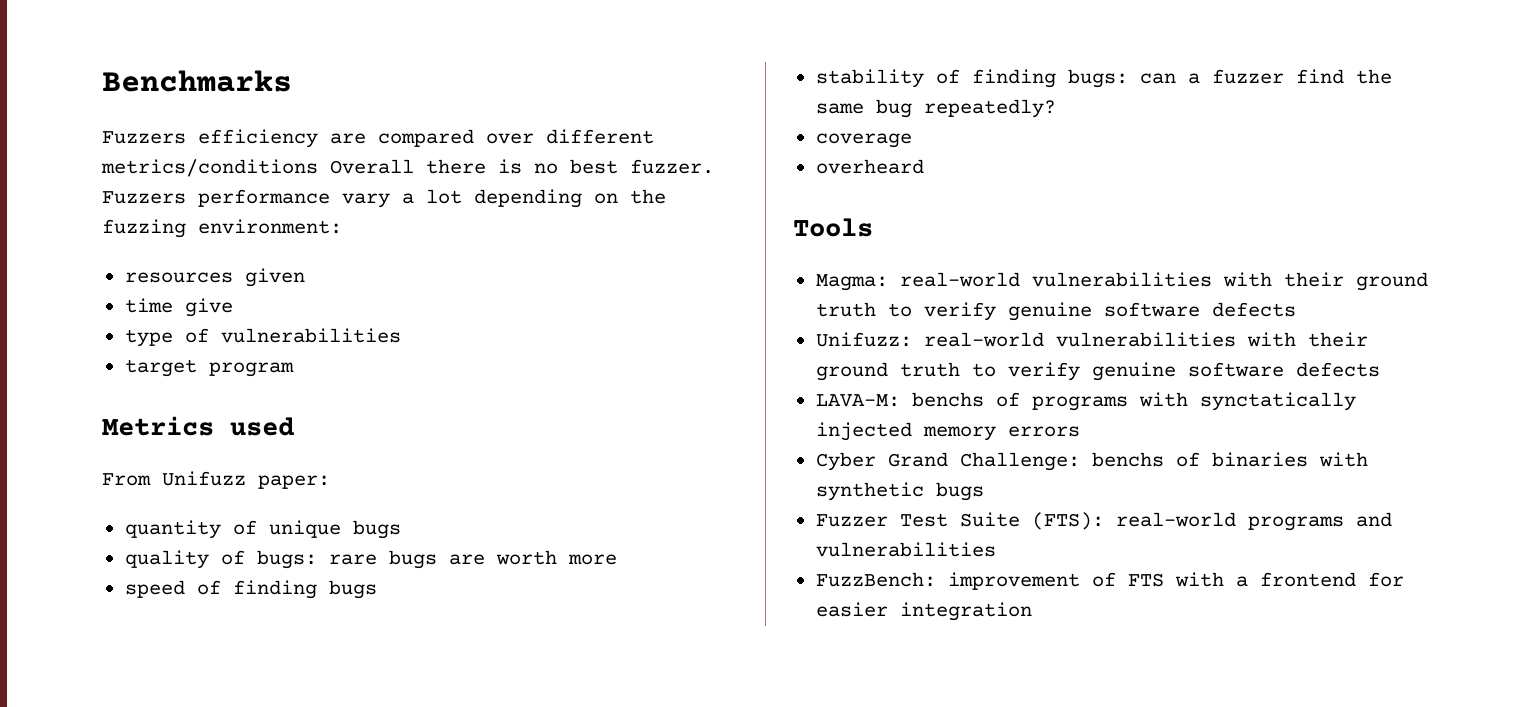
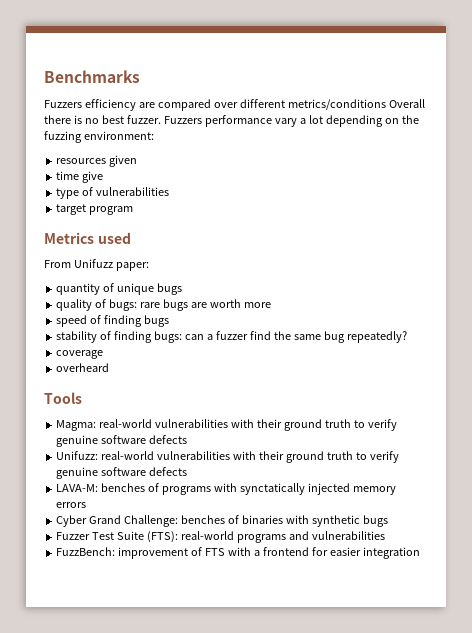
[911,392,984,407] benchs -> [101,483,146,492] benches
[1091,452,1164,467] benchs -> [181,515,226,524] benches

